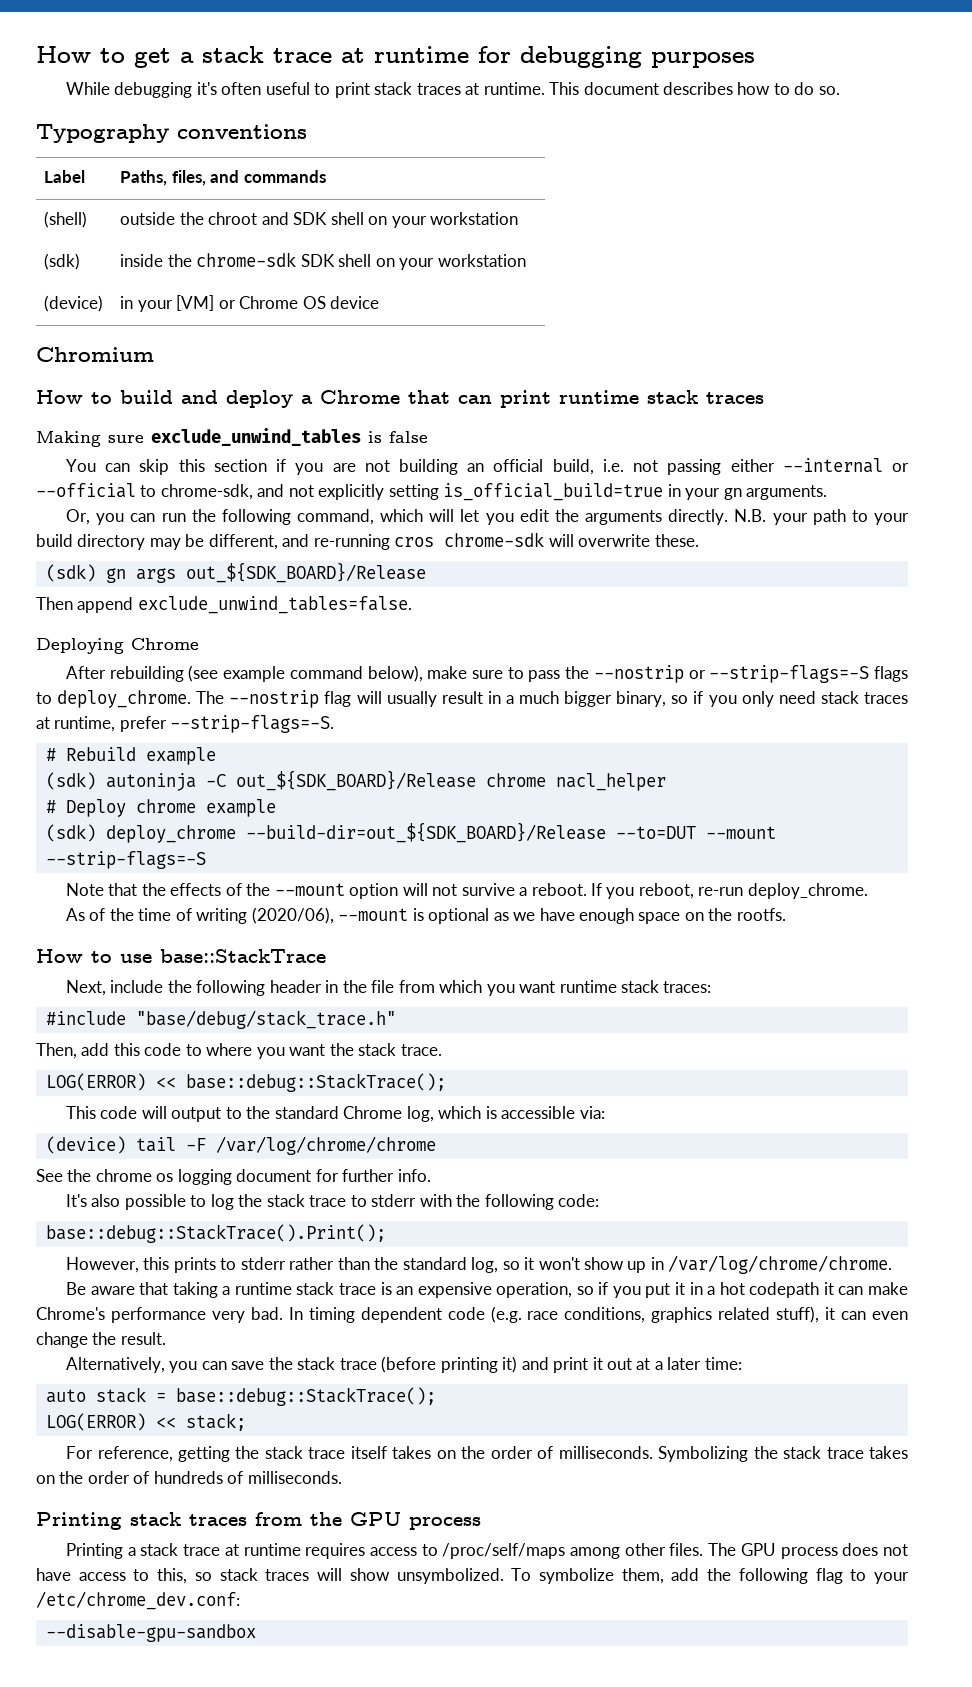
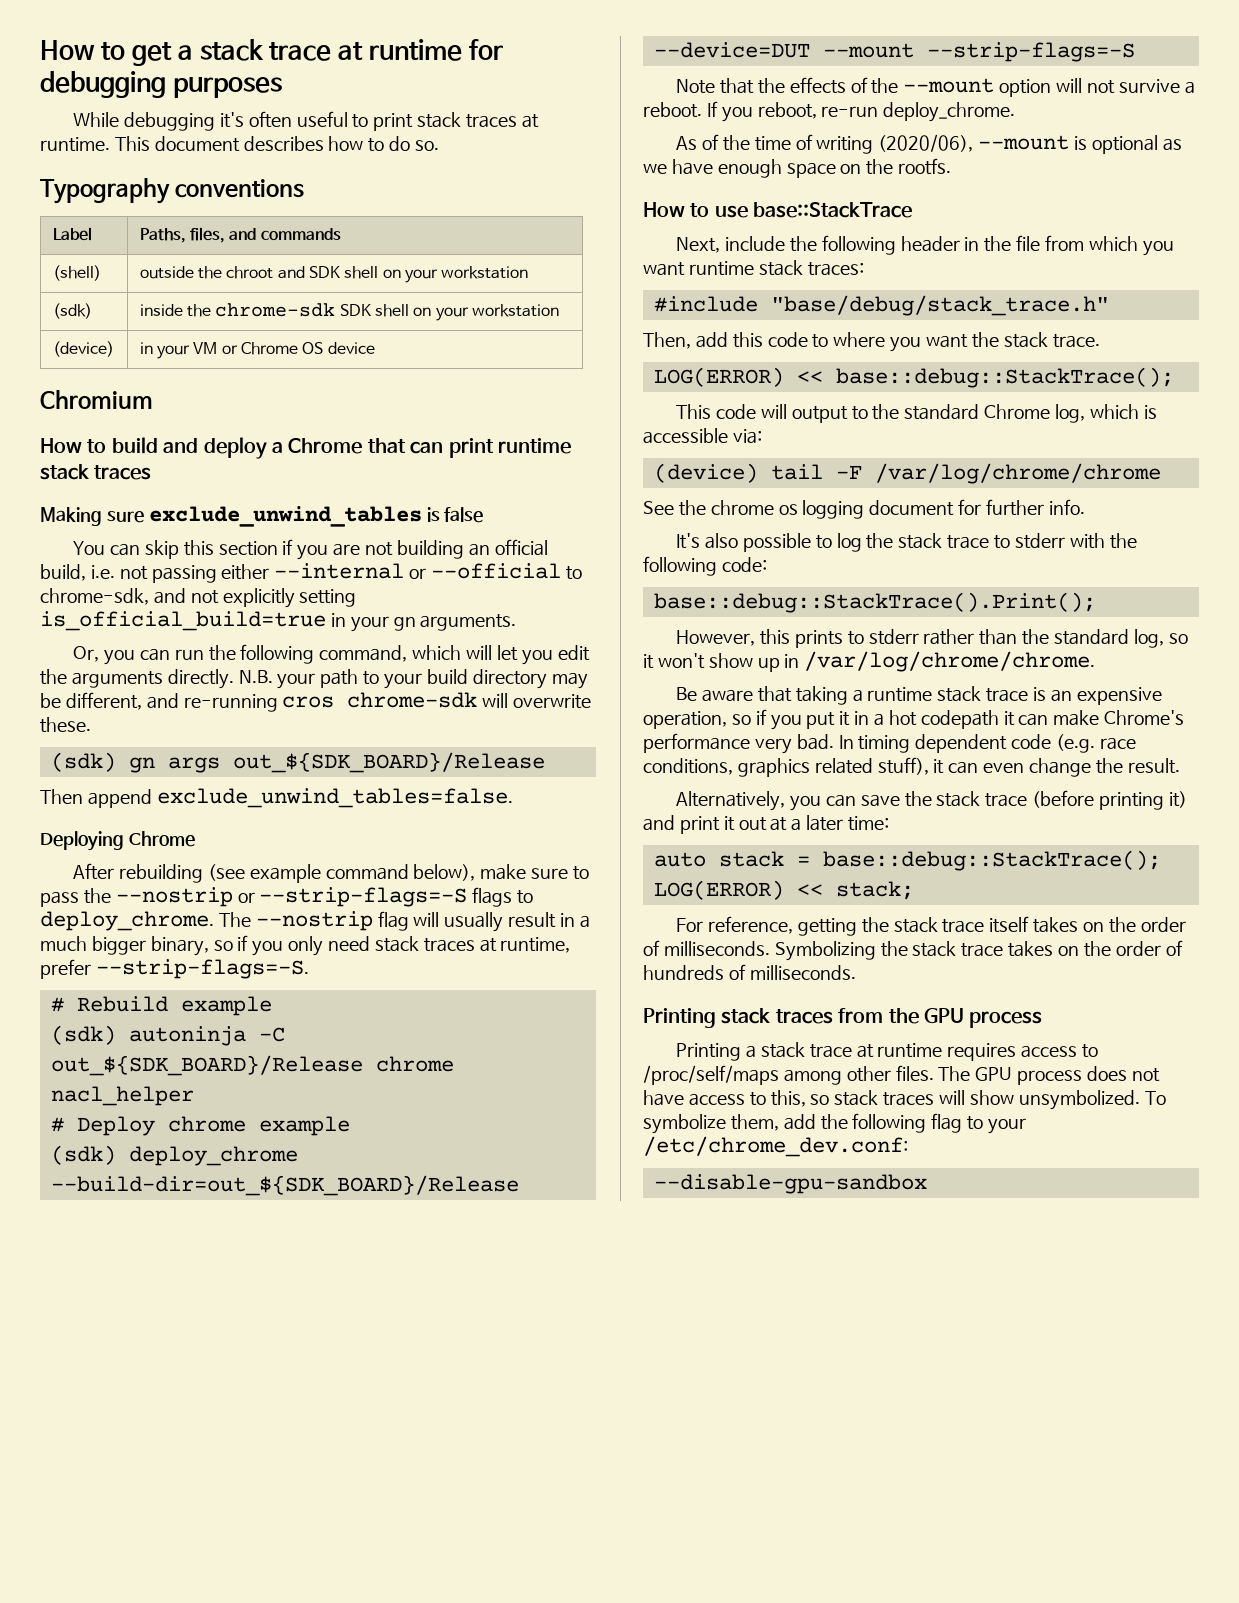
[176,295,215,311] [VM] -> [193,342,218,354] VM
[615,826,696,839] --to=DUT -> [653,42,810,58] --device=DUT

